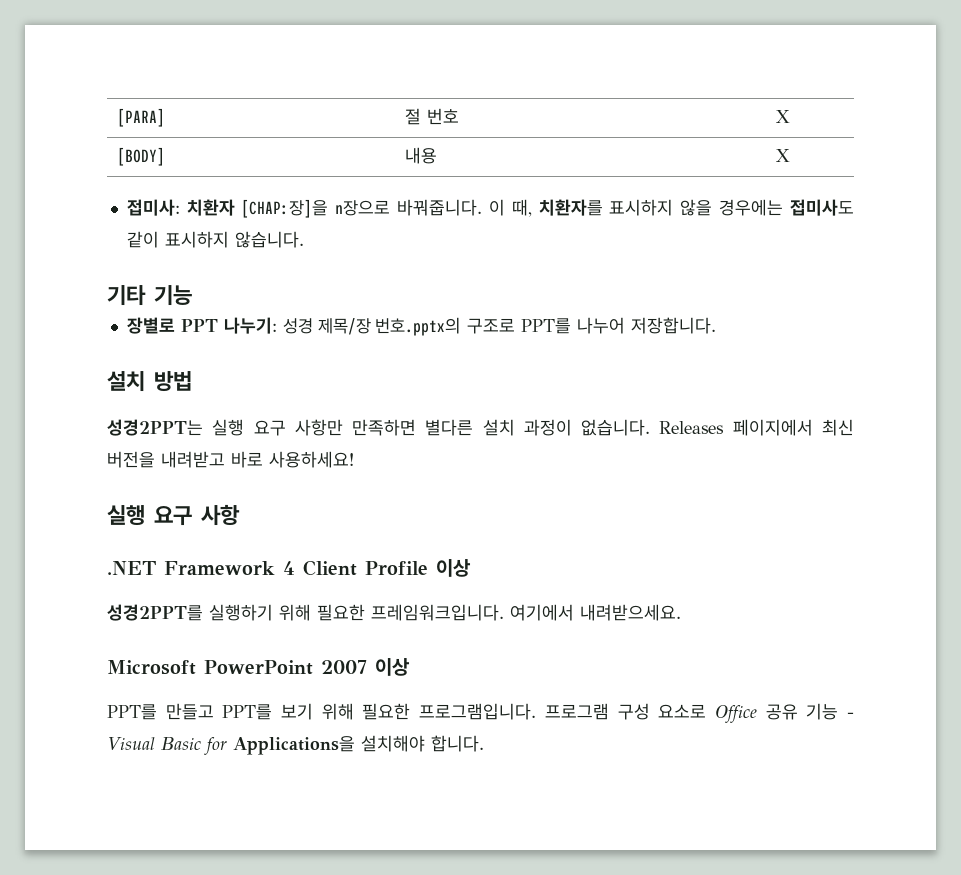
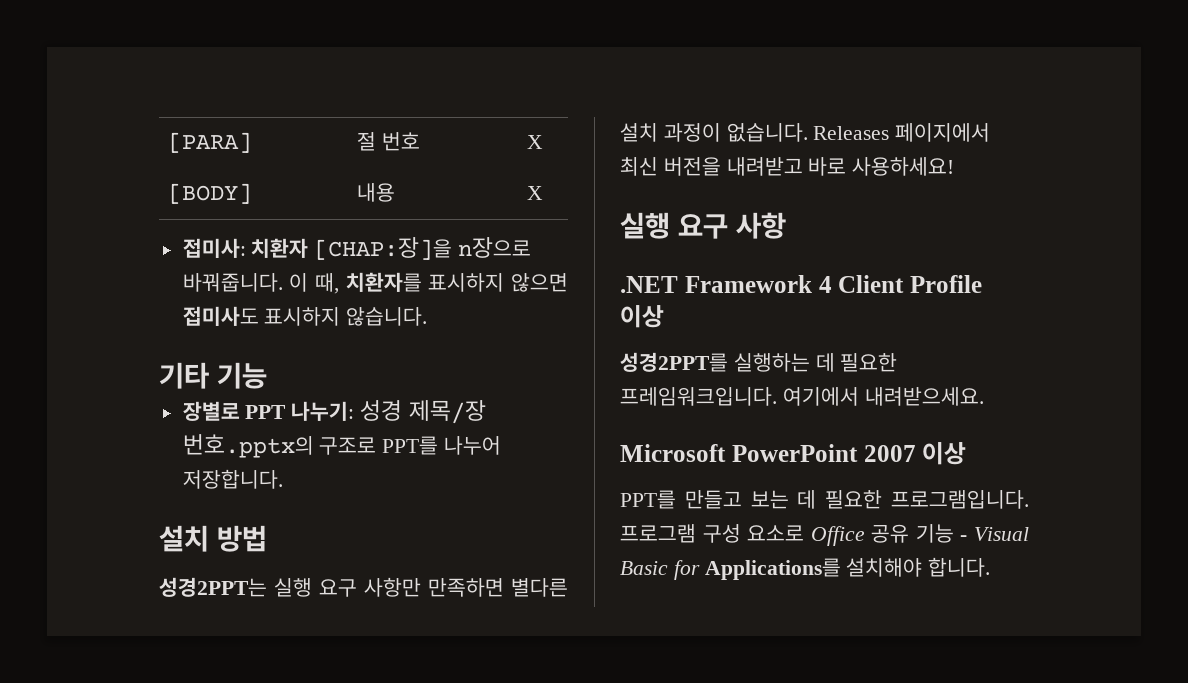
[680,199,854,216] [126,231,159,248] 않을 경우에는 접미사도 같이 -> [511,273,568,292] [182,306,259,326] 않으면 접미사도
[209,604,311,621] 실행하기 위해 -> [733,353,835,372] 실행하는 데
[222,703,354,720] PPT를 보기 위해 -> [750,490,817,509] 보는 데
[232,736,355,755] Applications을 -> [704,558,841,580] Applications를

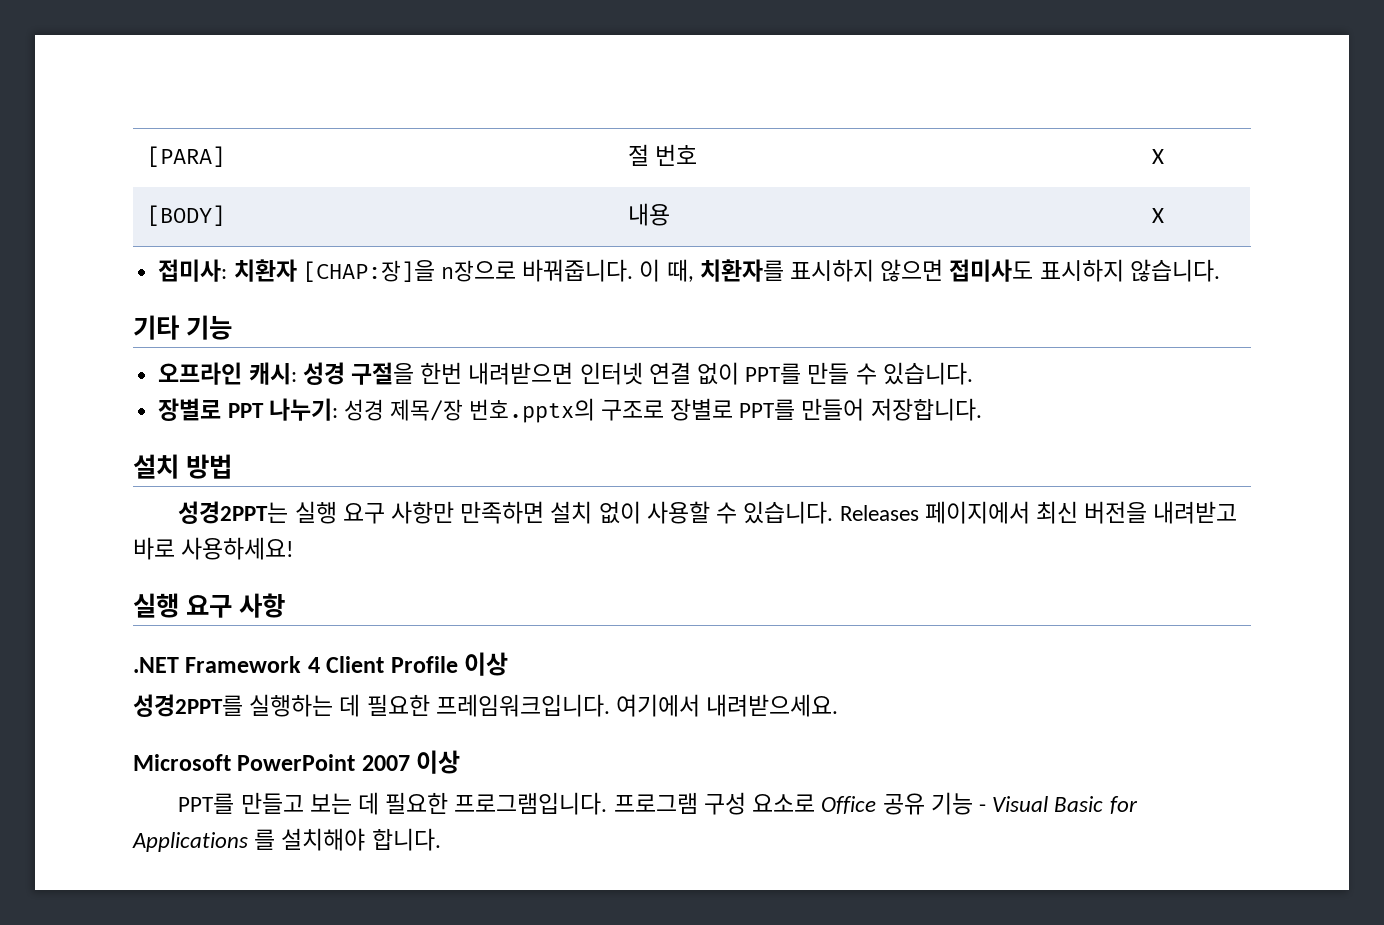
(267, 375) none -> [158,362,973,385] // 오프라인 캐시: 성경 구절을 한번 내려받으면 인터넷 연결 없이 PPT를 만들 수 있습니다.
[382,436,502,455] PPT를 나누어 -> [669,398,865,421] 장별로 PPT를 만들어
[511,578,568,597] [620,123,808,142] 별다른 설치 과정이 없습니다. -> [550,501,834,524] 설치 없이 사용할 수 있습니다.
[704,558,841,580] Applications를 -> [132,829,276,852] Applications 를

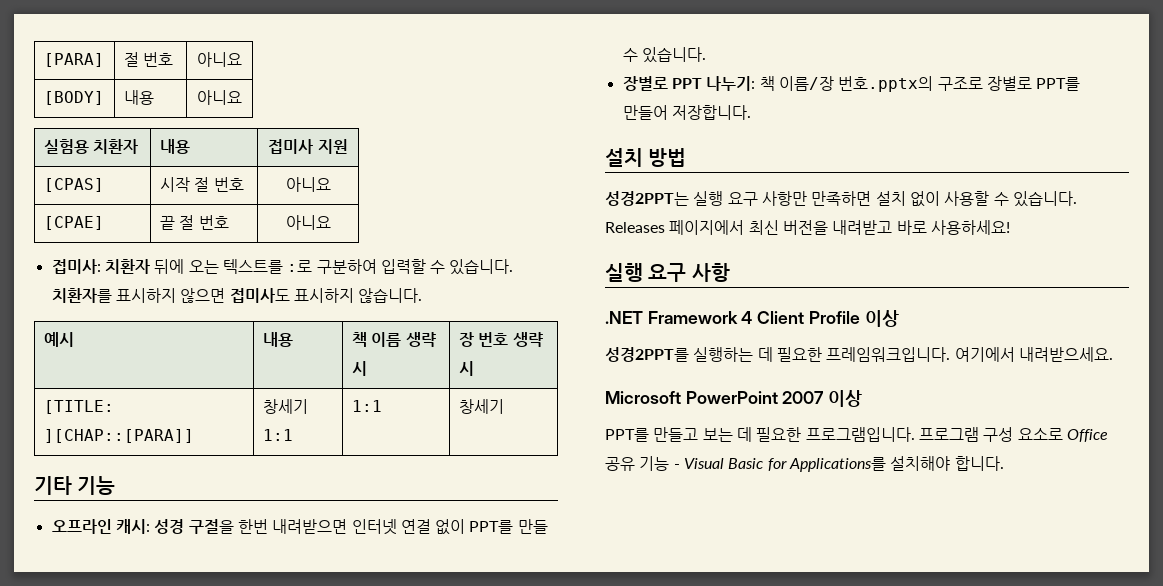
[1152,149,1164,164] X -> [197,52,242,67] 아니요
[1152,208,1164,223] [158,259,694,282] X // 접미사: 치환자 [CHAP:장]을 n장으로 바꿔줍니다. 이 때, -> [197,90,242,105] [43,139,139,154] [159,139,190,154] [268,139,348,154] [43,178,104,192] [159,177,244,192] [285,177,331,192] [43,216,104,230] [159,215,229,230] [285,215,331,230] [51,259,514,275] 아니요 // 실험용 치환자 | 내용 | 접미사 지원 // [CPAS] | 시작 절 번호 | 아니요 // [CPAE] | 끝 절 번호 | 아니요 // 접미사: 치환자 뒤에 오는 텍스트를 :로 구분하여 입력할 수 있습니다.
(1220, 270) none -> [43,332,74,347] [262,332,293,347] [351,332,436,347] [351,361,367,376] [458,332,543,347] [458,361,474,376] [43,400,114,414] [43,429,194,443] [262,399,308,414] [262,429,293,441] [351,400,382,412] [458,399,504,414] // 예시 | 내용 | 책 이름 생략 시 | 장 번호 생략 시 // [TITLE: ][CHAP::[PARA]] | 창세기 1:1 | 1:1 | 창세기
[343,399,463,421] 성경 제목/장 -> [759,76,834,91] 책 이름/장
[132,829,276,852] Applications 를 -> [788,457,886,472] Applications를

